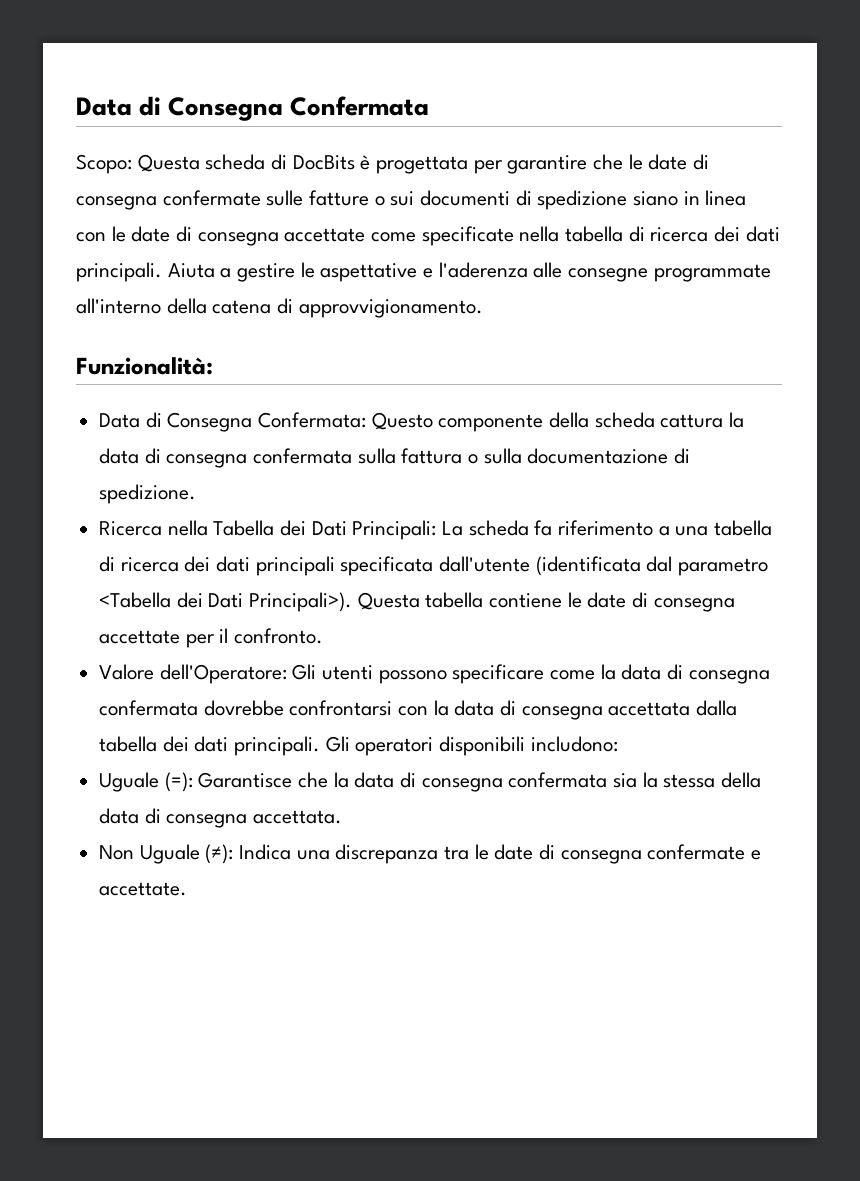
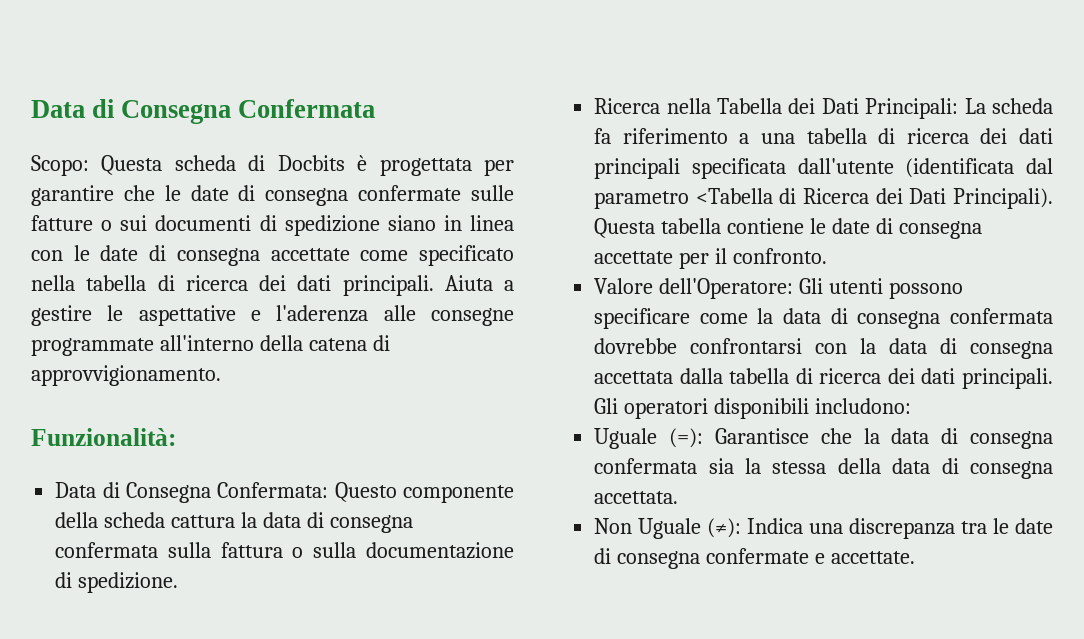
[292,155,355,170] DocBits -> [277,155,345,171] Docbits
[421,226,514,246] specificate -> [419,245,514,266] specificato
[176,592,353,612] dei Dati Principali>). -> [779,188,1053,209] di Ricerca dei Dati Principali).
(158, 744) none -> [795,368,882,384] di ricerca

